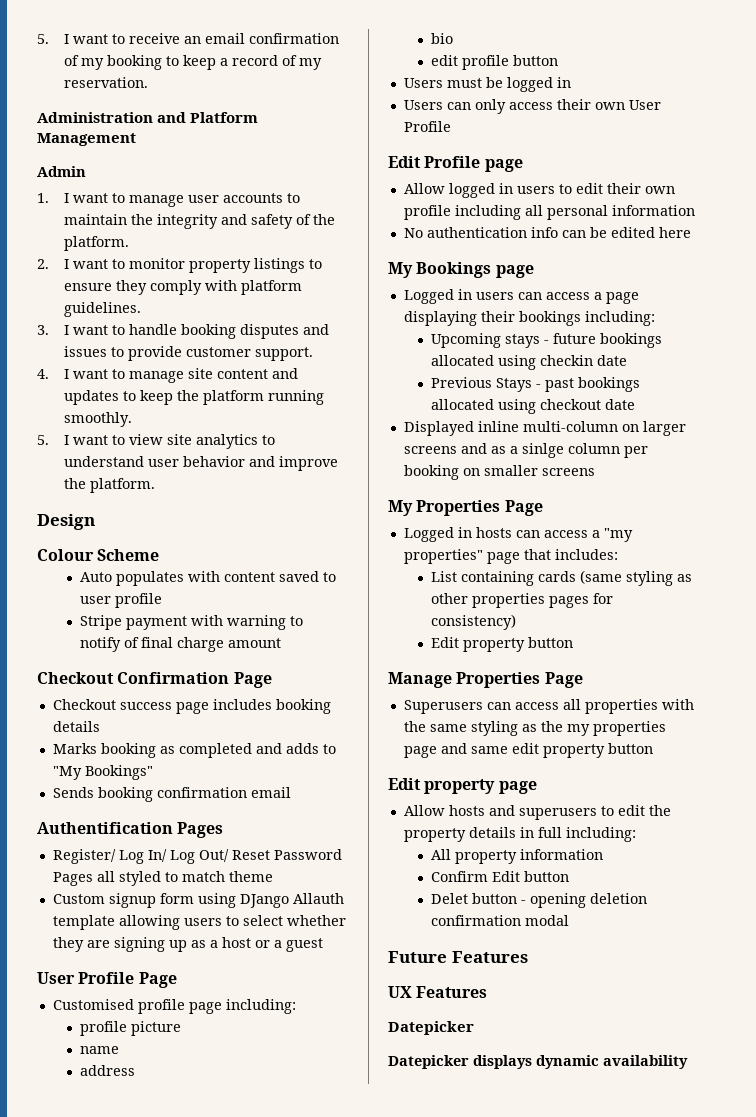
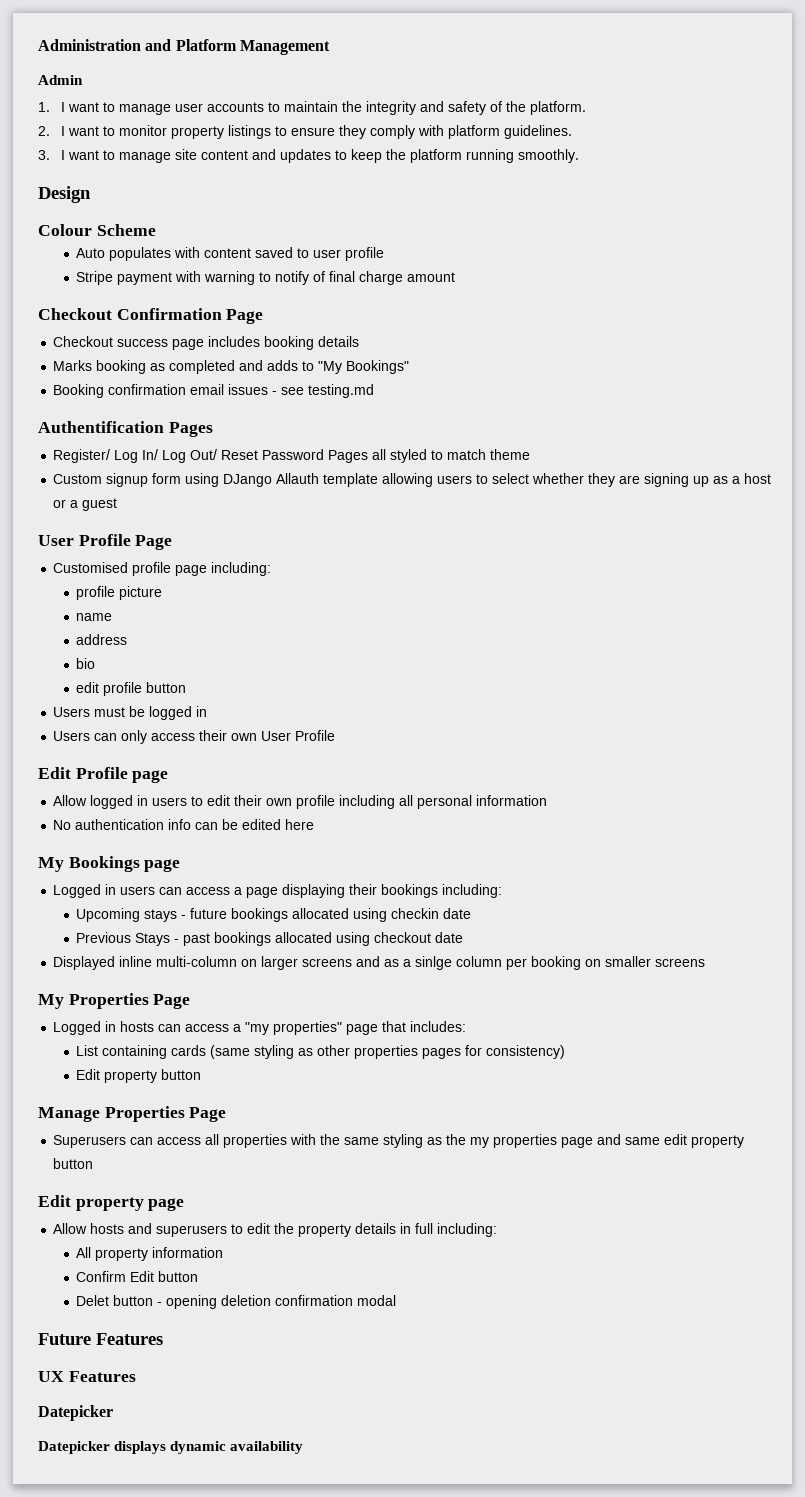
[37,33,340,44] [64,55,323,70] [64,77,149,88] 5. I want to receive an email confirmation of my booking to keep a record of my reservation. // -> (38, 45) none
[129,324,330,339] [64,346,314,361] [37,369,126,379] handle booking disputes and issues to provide customer support. // 4. I want to -> (115, 155) none
[37,434,276,449] [64,456,339,471] [64,478,156,493] // 5. I want to view site analytics to understand user behavior and improve the platform. -> (579, 156) none
[52,787,153,802] Sends booking -> [53,384,105,398] Booking
(291, 792) none -> [228,384,375,398] issues - see testing.md

